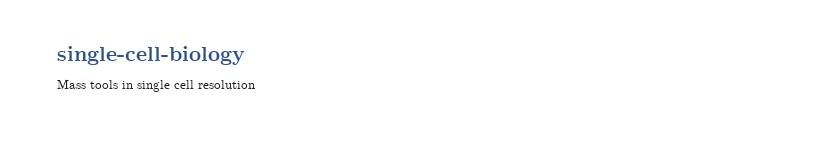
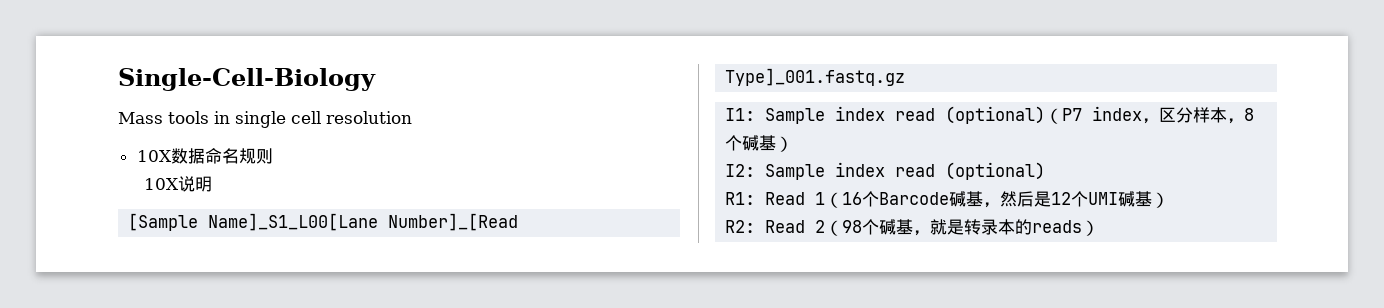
[57,46,245,65] single-cell-biology -> [118,68,376,91] Single-Cell-Biology
(255, 84) none -> [136,148,273,164] [143,176,212,192] [128,213,519,231] [725,68,906,86] [725,106,1255,124] [725,135,794,152] [725,162,1046,180] [725,191,1170,208] [725,219,1100,236] // 10X数据命名规则 // 10X说明 // [Sample Name]_S1_L00[Lane Number]_[Read Type]_001.fastq.gz // I1: Sample index read (optional)（P7 index，区分样本，8个碱基） // I2: Sample index read (optional) // R1: Read 1（16个Barcode碱基，然后是12个UMI碱基） // R2: Read 2（98个碱基，就是转录本的reads）

